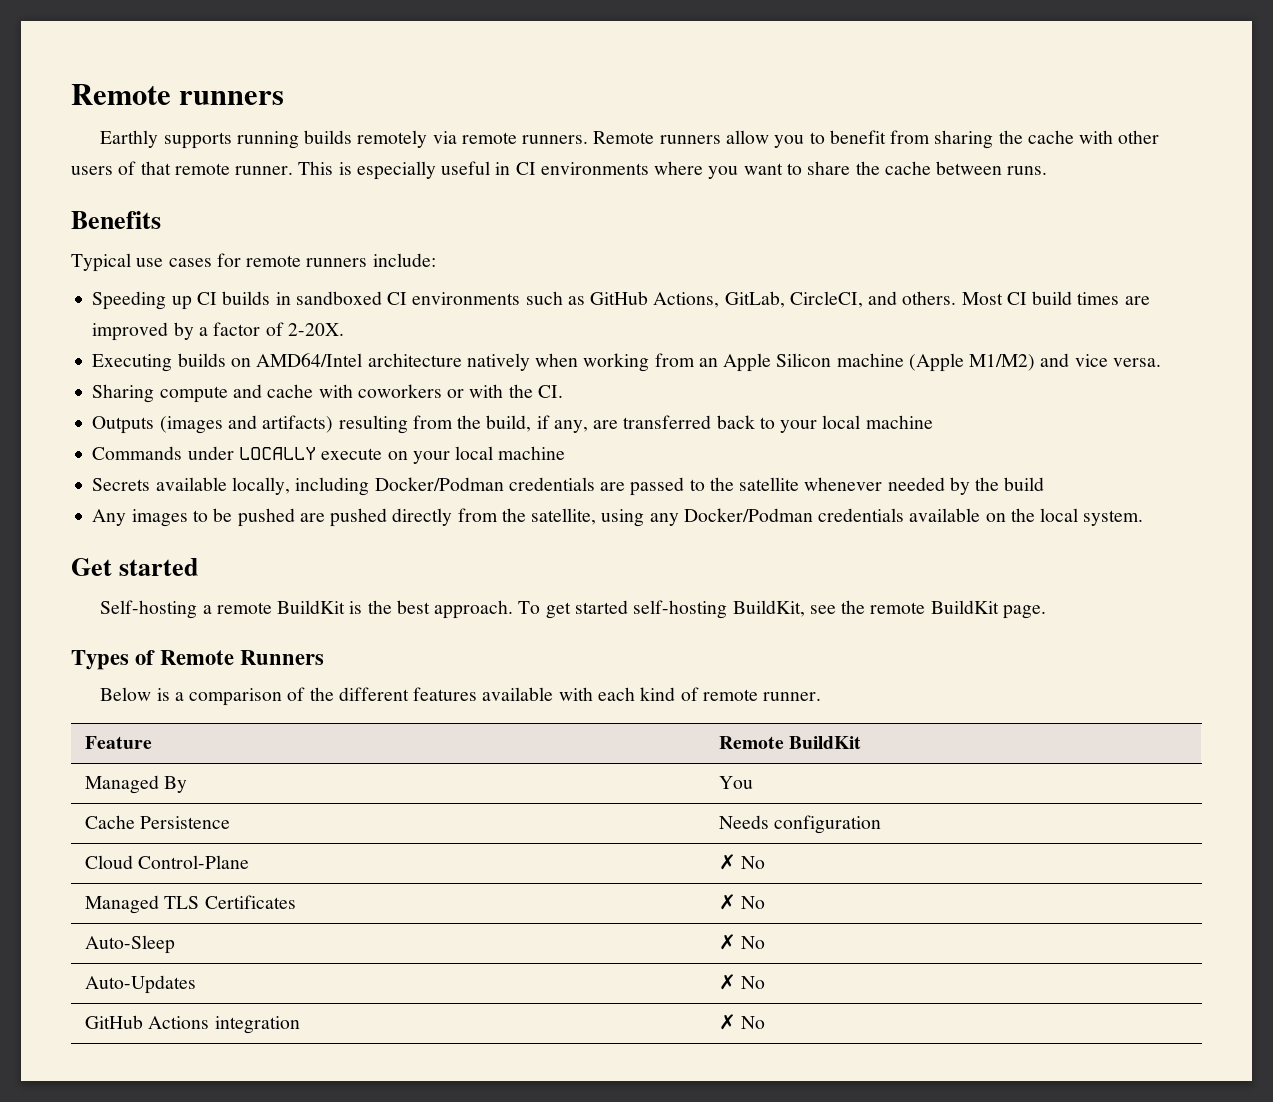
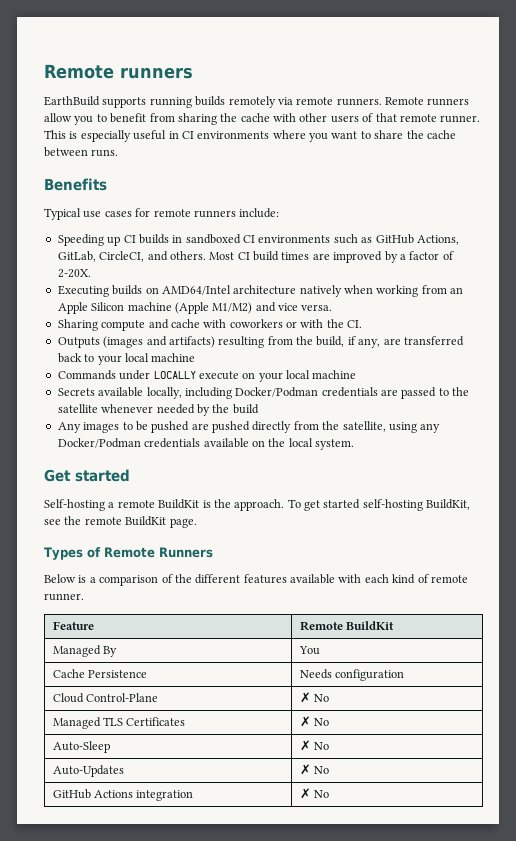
[100,130,159,148] Earthly -> [44,96,100,106] EarthBuild
[396,600,430,614] best -> (231, 503) none

